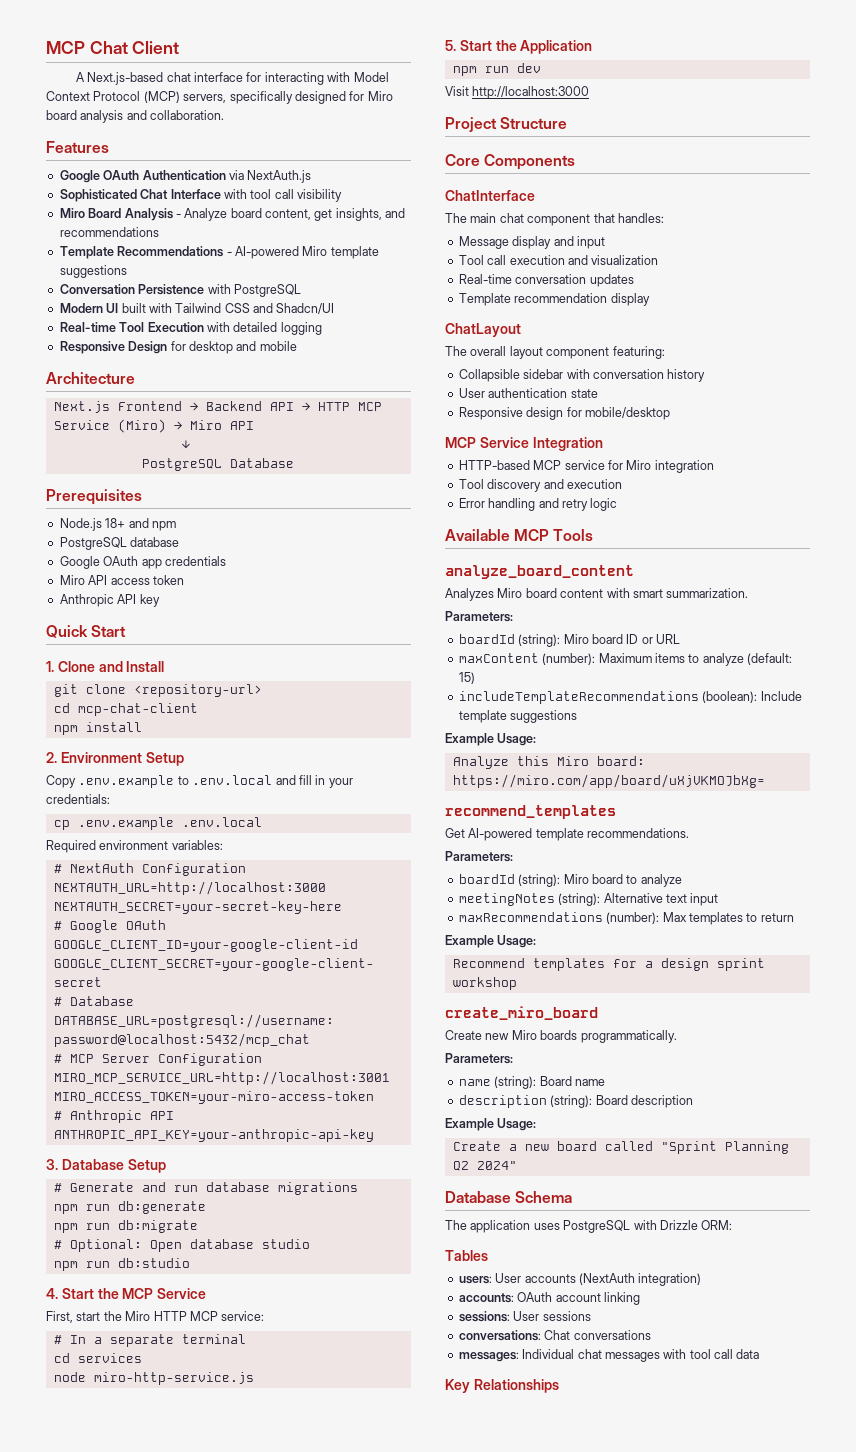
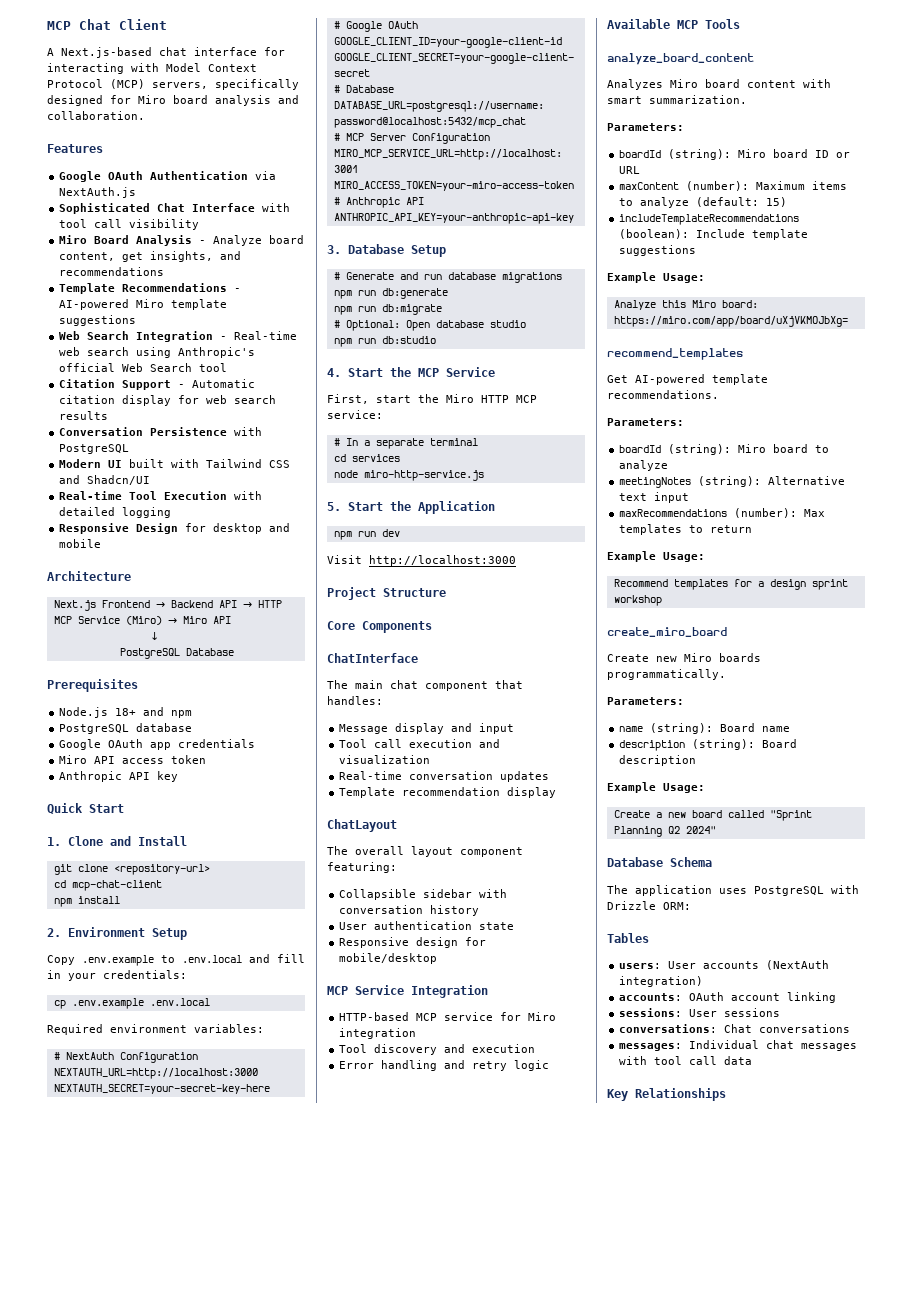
(127, 271) none -> [59,331,298,342] [59,347,256,358] [59,363,228,372] [59,379,256,390] [59,395,277,406] [59,411,109,420] // Web Search Integration - Real-time web search using Anthropic's official Web Search tool // Citation Support - Automatic citation display for web search results

